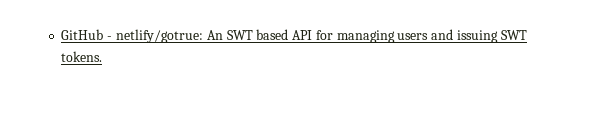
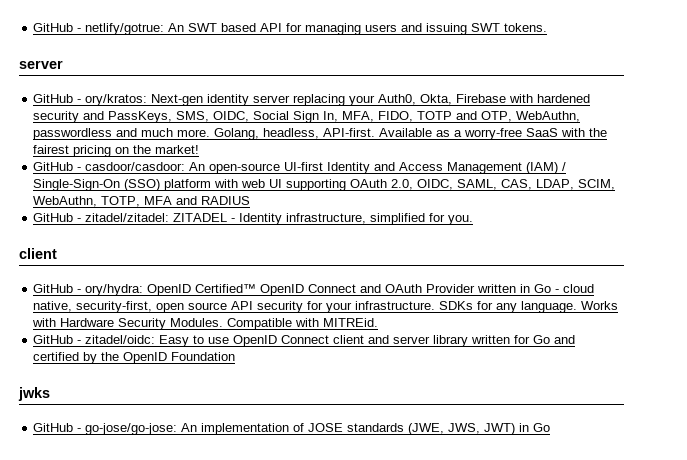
(103, 56) none -> [19,60,63,69] [33,94,591,106] [33,111,581,123] [33,128,608,140] [33,145,200,157] [33,162,567,174] [33,179,616,191] [33,196,251,207] [33,213,474,225] [19,248,57,259] [33,284,595,296] [33,301,619,313] [32,318,379,330] [33,335,576,347] [33,352,236,364] [18,387,50,401] [33,423,551,435] // server // GitHub - ory/kratos: Next-gen identity server replacing your Auth0, Okta, Firebase with hardened security and PassKeys, SMS, OIDC, Social Sign In, MFA, FIDO, TOTP and OTP, WebAuthn, passwordless and much more. Golang, headless, API-first. Available as a worry-free SaaS with the fairest pricing on the market! // GitHub - casdoor/casdoor: An open-source UI-first Identity and Access Management (IAM) / Single-Sign-On (SSO) platform with web UI supporting OAuth 2.0, OIDC, SAML, CAS, LDAP, SCIM, WebAuthn, TOTP, MFA and RADIUS // GitHub - zitadel/zitadel: ZITADEL - Identity infrastructure, simplified for you. // client // GitHub - ory/hydra: OpenID Certified™ OpenID Connect and OAuth Provider written in Go - cloud native, security-first, open source API security for your infrastructure. SDKs for any language. Works with Hardware Security Modules. Compatible with MITREid. // GitHub - zitadel/oidc: Easy to use OpenID Connect client and server library written for Go and certified by the OpenID Foundation // jwks // GitHub - go-jose/go-jose: An implementation of JOSE standards (JWE, JWS, JWT) in Go

